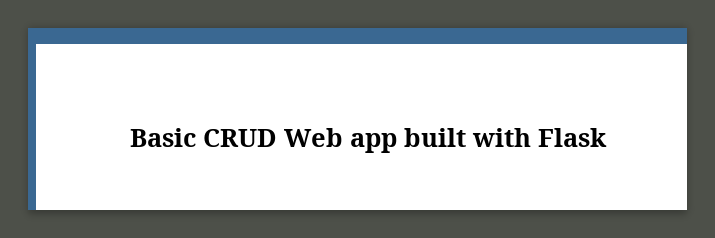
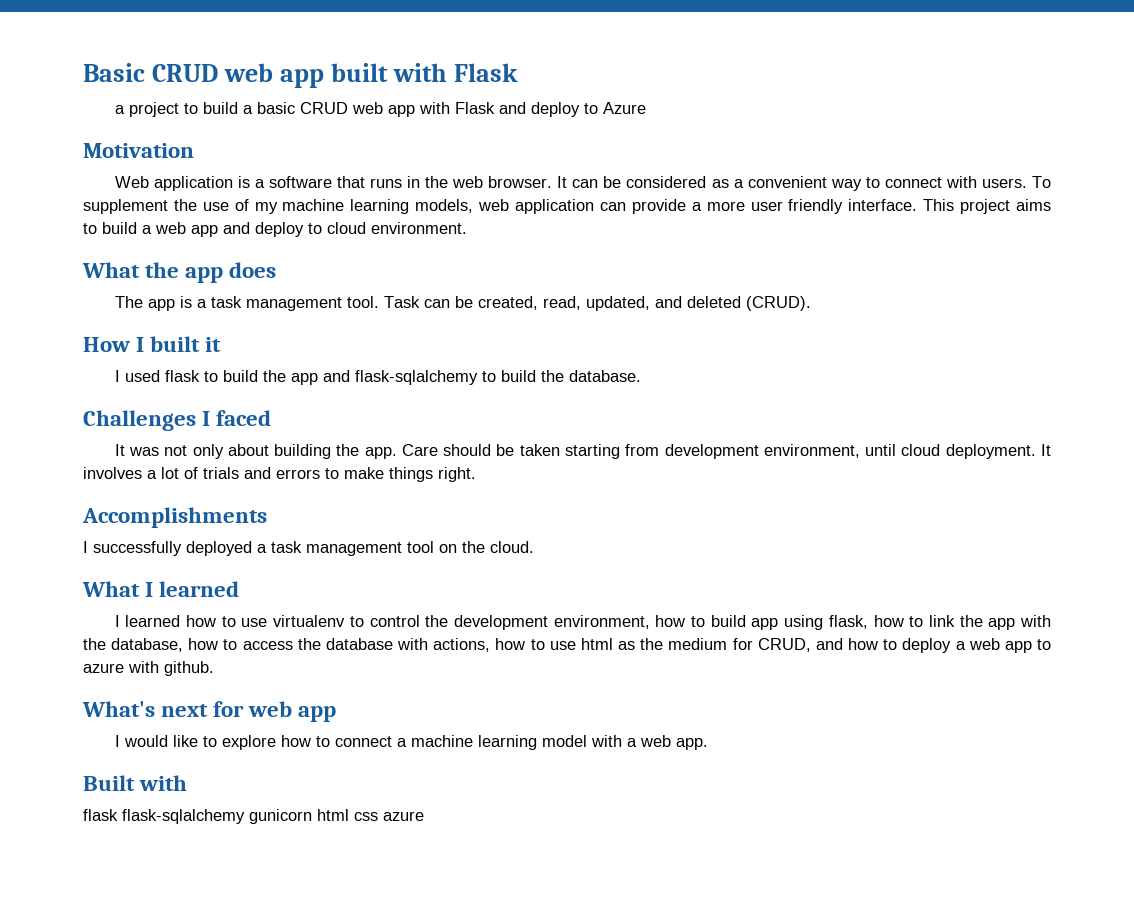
[284,128,343,147] Web -> [224,63,274,82] web
(607, 137) none -> [114,102,646,117] [83,143,194,158] [114,176,1051,191] [83,199,1052,214] [83,222,467,237] [82,262,277,283] [114,296,811,311] [83,336,222,352] [114,370,641,385] [83,410,272,431] [114,444,1051,459] [83,467,476,482] [82,507,267,528] [83,541,534,556] [82,581,240,597] [114,615,1052,630] [83,638,1051,653] [83,661,214,676] [82,701,337,722] [114,735,708,750] [83,775,188,791] [83,809,424,824] // a project to build a basic CRUD web app with Flask and deploy to Azure // Motivation // Web application is a software that runs in the web browser. It can be considered as a convenient way to connect with users. To supplement the use of my machine learning models, web application can provide a more user friendly interface. This project aims to build a web app and deploy to cloud environment. // What the app does // The app is a task management tool. Task can be created, read, updated, and deleted (CRUD). // How I built it // I used flask to build the app and flask-sqlalchemy to build the database. // Challenges I faced // It was not only about building the app. Care should be taken starting from development environment, until cloud deployment. It involves a lot of trials and errors to make things right. // Accomplishments // I successfully deployed a task management tool on the cloud. // What I learned // I learned how to use virtualenv to control the development environment, how to build app using flask, how to link the app with the database, how to access the database with actions, how to use html as the medium for CRUD, and how to deploy a web app to azure with github. // What's next for web app // I would like to explore how to connect a machine learning model with a web app. // Built with // flask flask-sqlalchemy gunicorn html css azure

